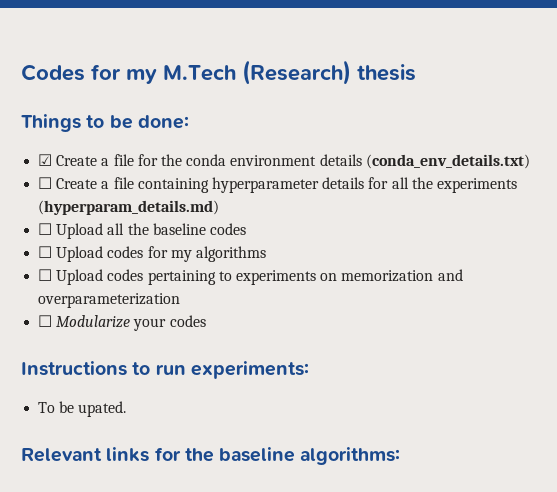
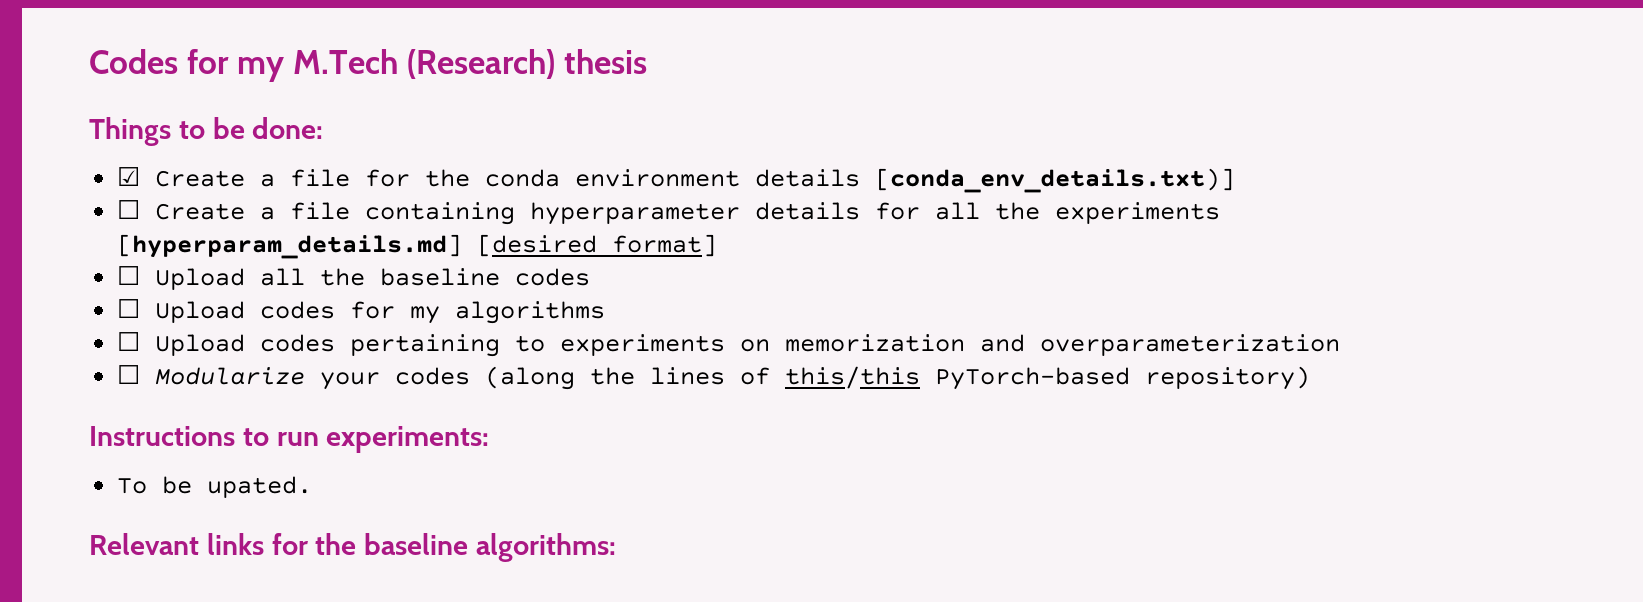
[365,154,530,169] (conda_env_details.txt) -> [875,168,1236,193] [conda_env_details.txt)]
[38,200,220,215] (hyperparam_details.md) -> [117,234,718,259] [hyperparam_details.md] [desired format]
(206, 321) none -> [485,366,1311,390] (along the lines of this/this PyTorch-based repository)

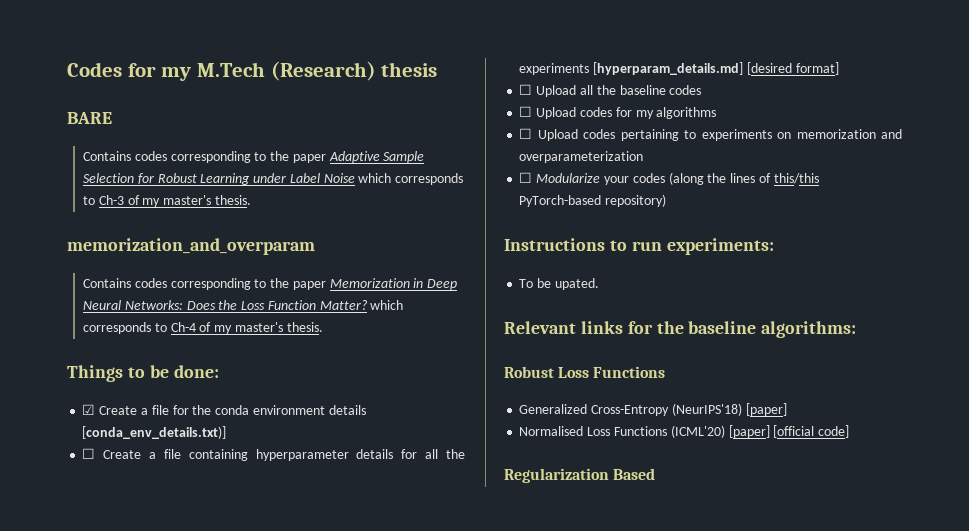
(648, 61) none -> [67,112,112,124] [83,151,425,163] [83,173,464,185] [83,195,251,207] [67,238,315,255] [83,278,458,290] [83,300,404,310] [83,322,323,334] // BARE // Contains codes corresponding to the paper Adaptive Sample Selection for Robust Learning under Label Noise which corresponds to Ch-3 of my master's thesis. // memorization_and_overparam // Contains codes corresponding to the paper Memorization in Deep Neural Networks: Does the Loss Function Matter? which corresponds to Ch-4 of my master's thesis.
(617, 547) none -> [504,366,666,378] [519,403,787,416] [519,425,850,438] [504,468,656,483] // Robust Loss Functions // Generalized Cross-Entropy (NeurIPS'18) [paper] // Normalised Loss Functions (ICML'20) [paper] [official code] // Regularization Based

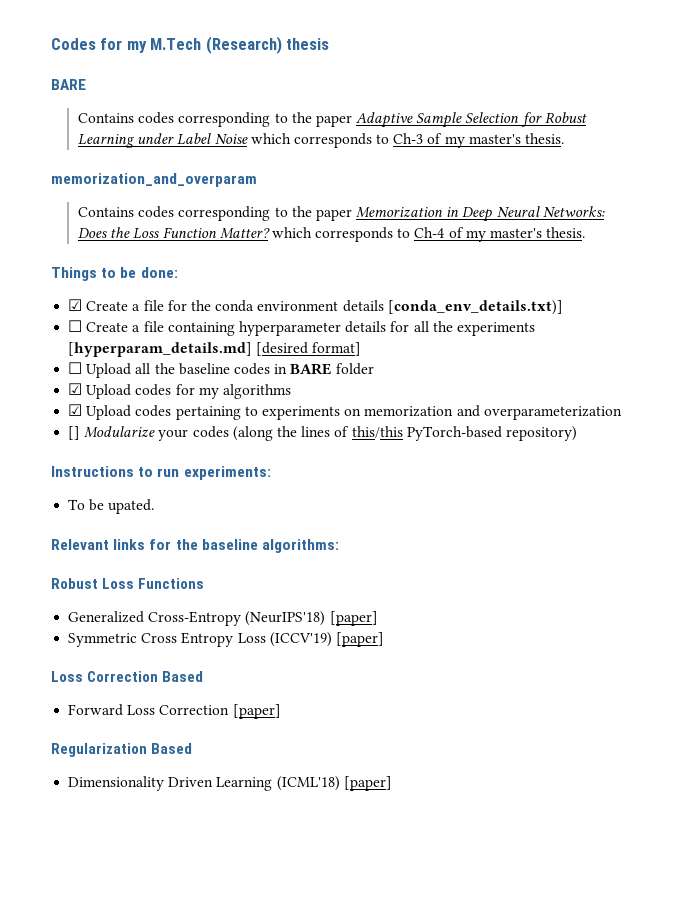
[519,106,533,117] // ☐ -> [274,363,374,375] [68,383,83,395] in BARE folder // ☑
[519,128,533,139] ☐ -> [68,404,83,416] ☑
[519,172,533,183] ☐ -> [68,426,81,440] []
[519,425,850,438] [504,468,656,483] Normalised Loss Functions (ICML'20) [paper] [official code] // Regularization Based -> [68,632,384,647] [51,671,204,682] [68,704,281,719] [51,743,193,757] [68,776,392,791] Symmetric Cross Entropy Loss (ICCV'19) [paper] // Loss Correction Based // Forward Loss Correction [paper] // Regularization Based // Dimensionality Driven Learning (ICML'18) [paper]

